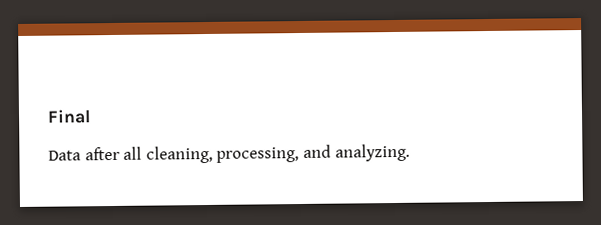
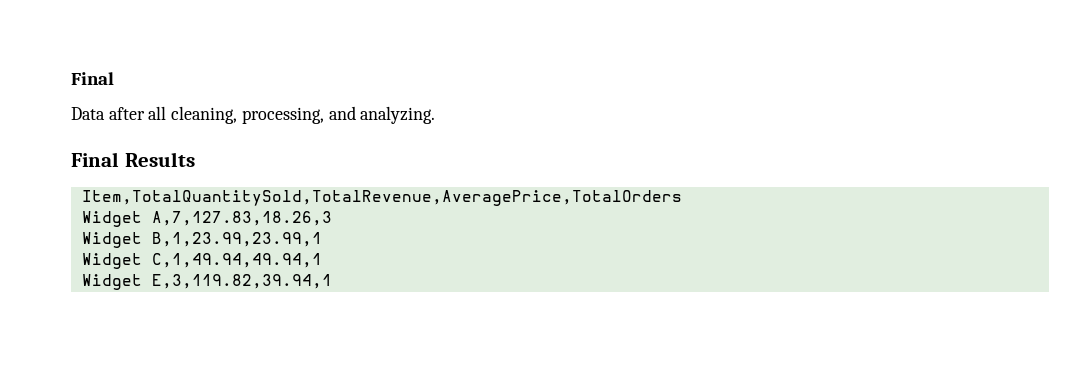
(410, 152) none -> [71,152,195,167] [81,190,682,206] [81,211,332,227] [81,232,322,248] [81,253,322,269] [81,274,332,290] // Final Results // Item,TotalQuantitySold,TotalRevenue,AveragePrice,TotalOrders // Widget A,7,127.83,18.26,3 // Widget B,1,23.99,23.99,1 // Widget C,1,49.94,49.94,1 // Widget E,3,119.82,39.94,1

